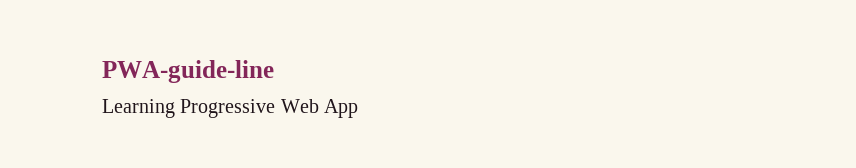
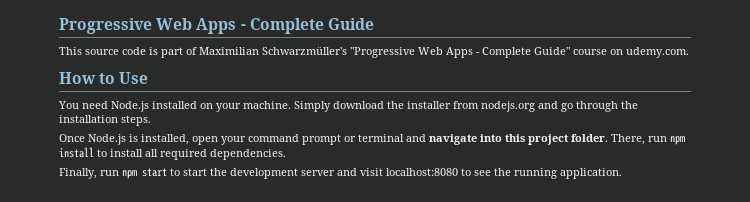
[102,60,274,83] [102,99,359,118] PWA-guide-line // Learning Progressive Web App -> [59,18,374,34] [59,47,689,58] [59,72,149,84] [58,101,638,112] [59,115,151,126] [59,134,685,145] [59,147,286,160] [59,168,622,179] Progressive Web Apps - Complete Guide // This source code is part of Maximilian Schwarzmüller's "Progressive Web Apps - Complete Guide" course on udemy.com. // How to Use // You need Node.js installed on your machine. Simply download the installer from nodejs.org and go through the installation steps. // Once Node.js is installed, open your command prompt or terminal and navigate into this project folder. There, run npm install to install all required dependencies. // Finally, run npm start to start the development server and visit localhost:8080 to see the running application.

